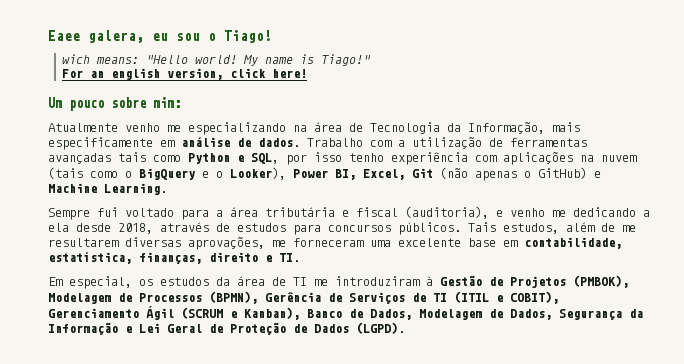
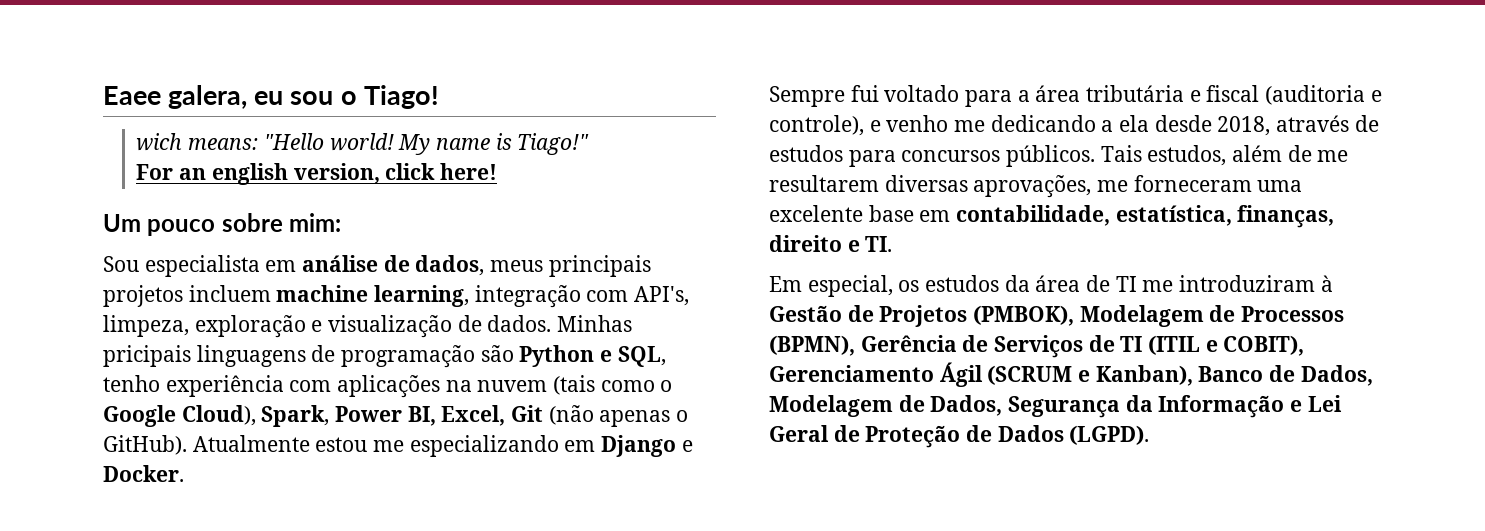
[48,122,580,135] [48,137,587,150] [48,152,181,164] Atualmente venho me especializando na área de Tecnologia da Informação, mais especificamente em análise de dados. Trabalho com a utilização de ferramentas avançadas tais como -> [103,255,651,277] [103,285,690,308] [103,315,633,338] [103,345,514,368] Sou especialista em análise de dados, meus principais projetos incluem machine learning, integração com API's, limpeza, exploração e visualização de dados. Minhas pricipais linguagens de programação são
[286,152,342,165] por isso -> (666, 356) none
[139,167,286,180] BigQuery e o Looker), -> [103,405,330,427] Google Cloud), Spark,
[538,167,601,179] [48,183,167,195] GitHub) e Machine Learning. -> [103,435,693,457] [103,465,184,482] GitHub). Atualmente estou me especializando em Django e Docker.
[405,206,489,219] (auditoria), -> [1265,85,1382,105] [769,115,864,136] (auditoria e controle),

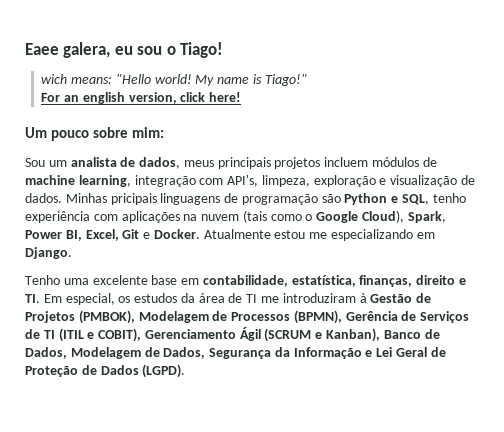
[144,255,379,277] especialista em análise -> [48,157,117,167] um analista
(271, 293) none -> [372,157,437,167] módulos de
[548,405,689,427] [103,435,187,455] (não apenas o GitHub). -> [143,229,200,239] e Docker.
[601,435,693,457] [103,465,184,482] [769,85,1382,107] [769,115,1379,136] [769,145,1349,167] [769,175,1252,198] Django e Docker. // Sempre fui voltado para a área tributária e fiscal (auditoria e controle), e venho me dedicando a ela desde 2018, através de estudos para concursos públicos. Tais estudos, além de me resultarem diversas aprovações, me forneceram -> [25,247,72,259] [25,275,60,285] Django. // Tenho
(893, 244) // -> (40, 298) none

